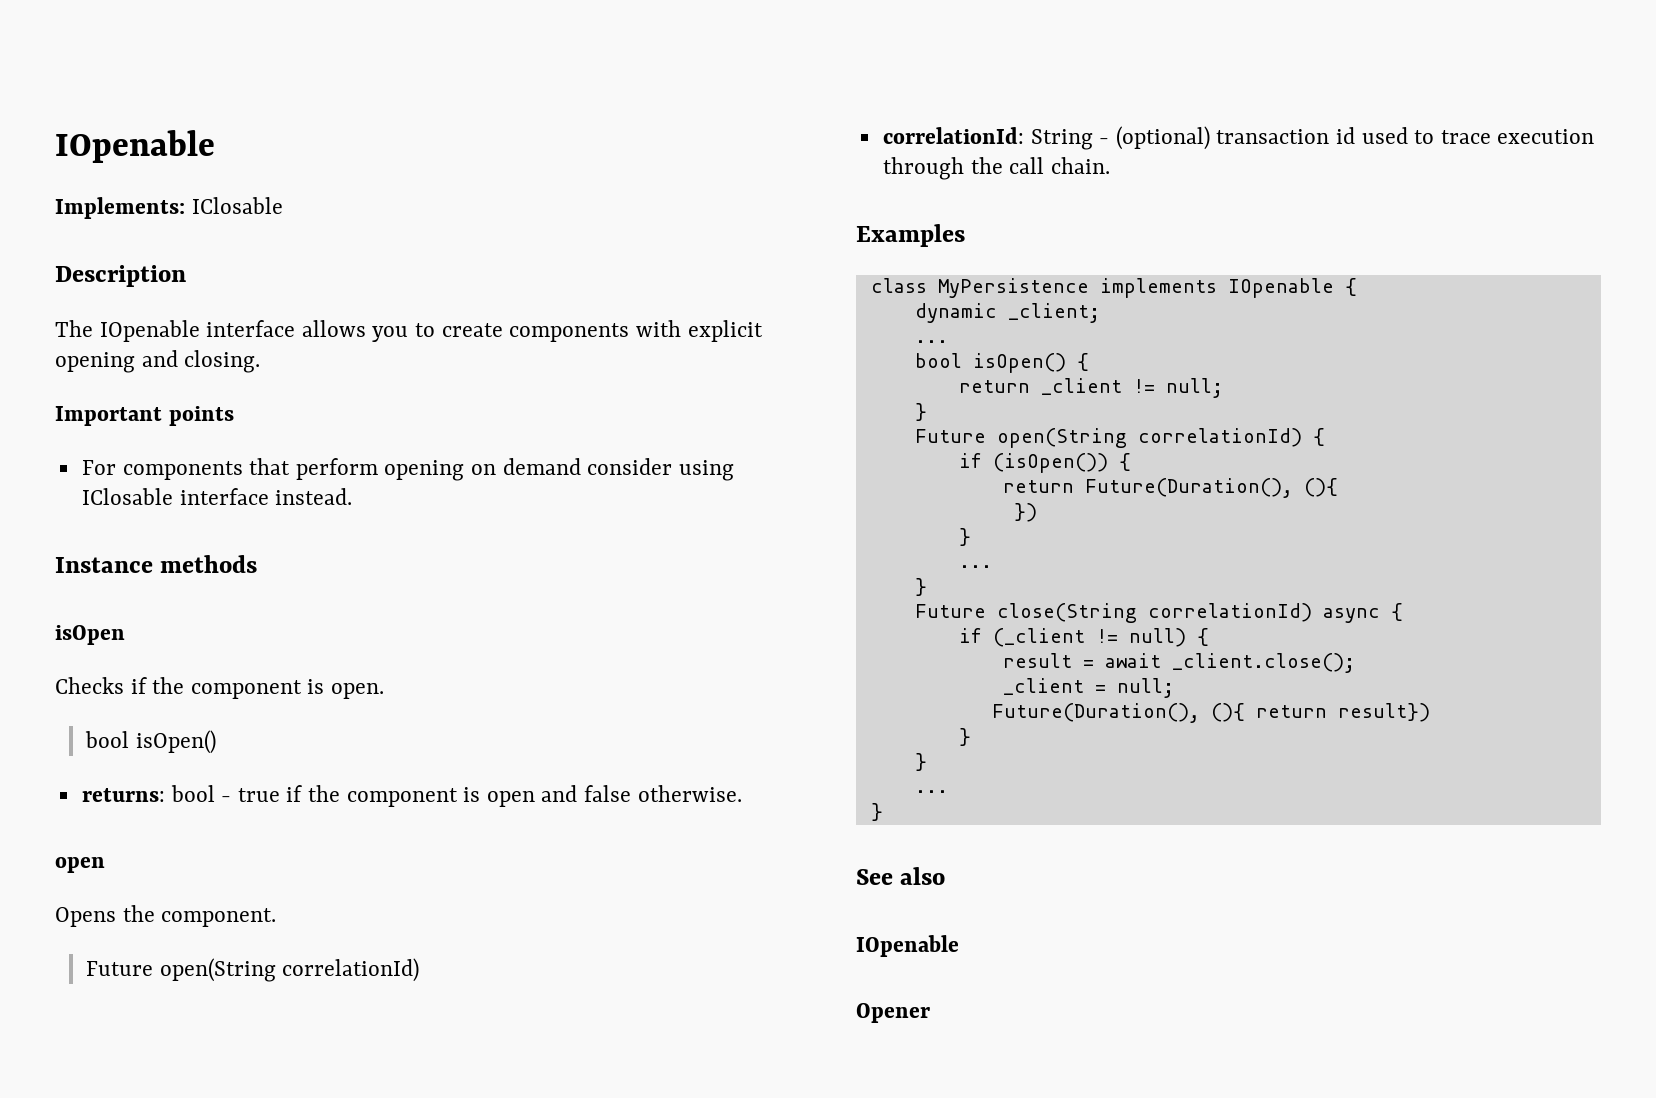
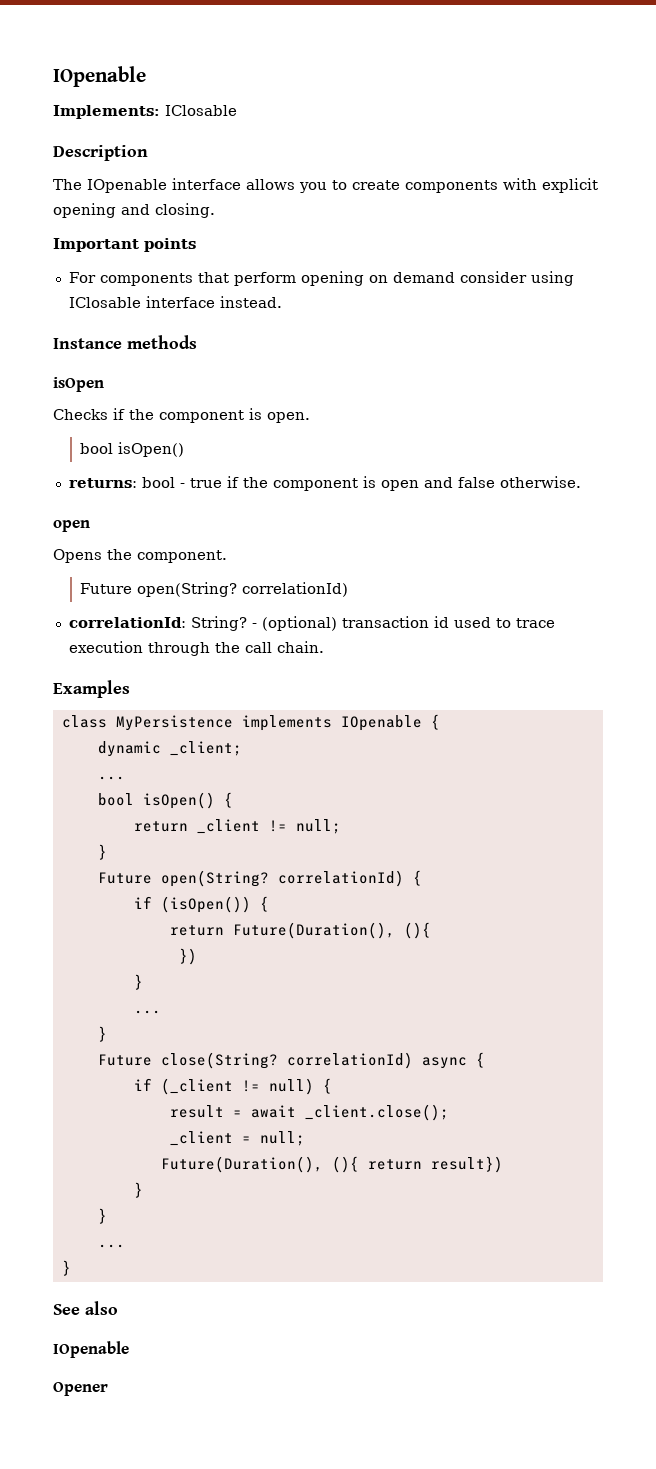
[159,958,276,982] open(String -> [137,582,238,597] open(String?
[1030,129,1093,150] String -> [190,616,247,631] String?
[996,428,1127,448] open(String -> [160,870,269,887] open(String?
[996,603,1137,623] close(String -> [160,1052,278,1069] close(String?

